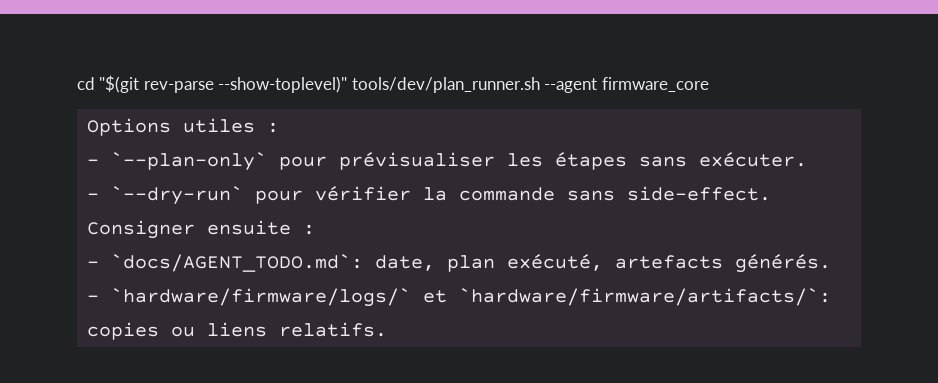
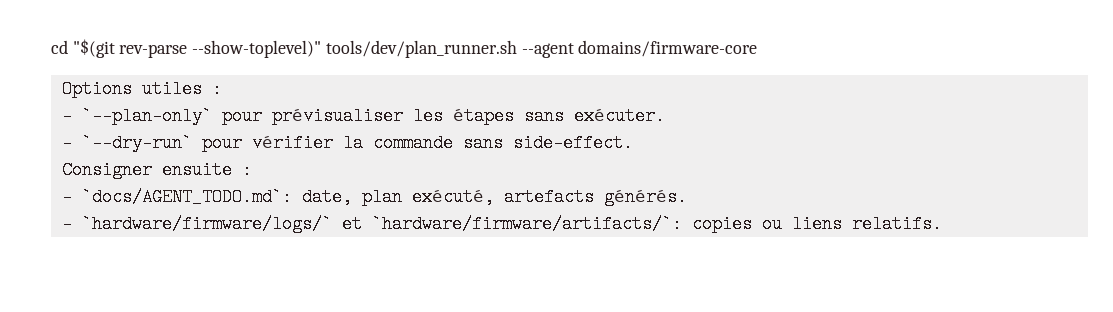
[601,77,709,92] firmware_core -> [578,40,758,57] domains/firmware-core

